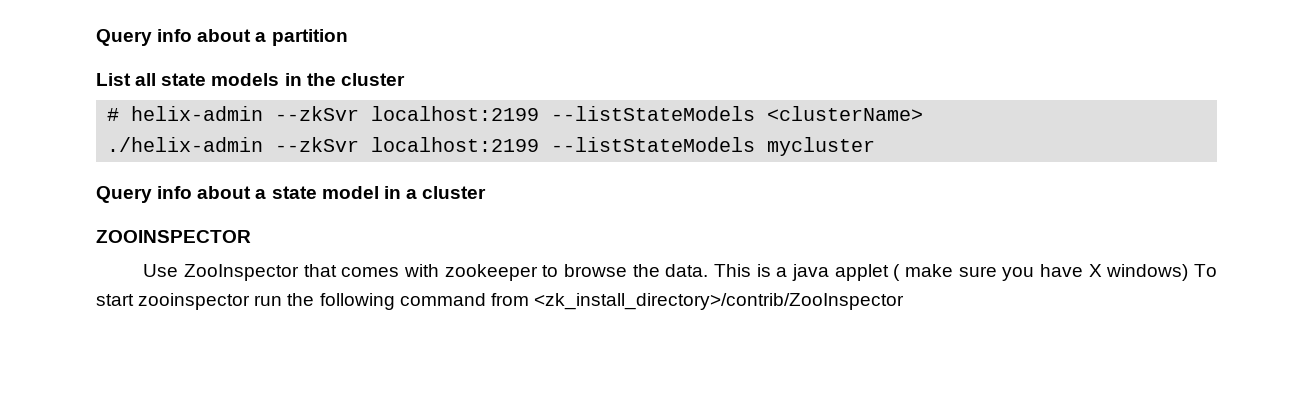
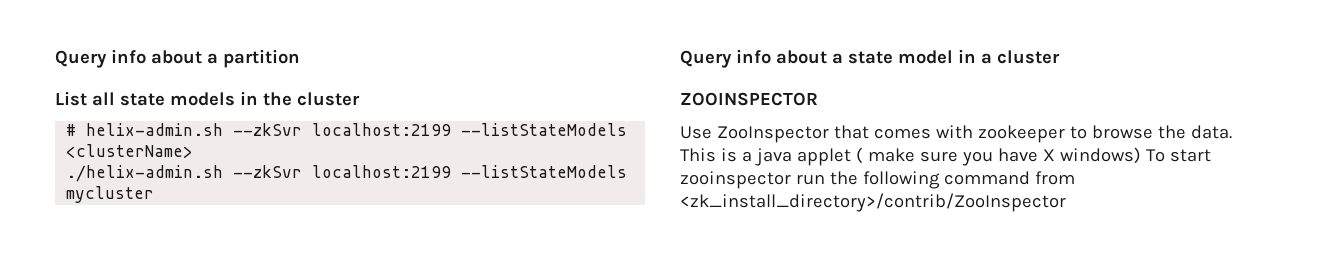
[131,106,264,121] helix-admin -> [86,123,224,136] helix-admin.sh
[107,137,264,152] ./helix-admin -> [66,165,224,182] ./helix-admin.sh

